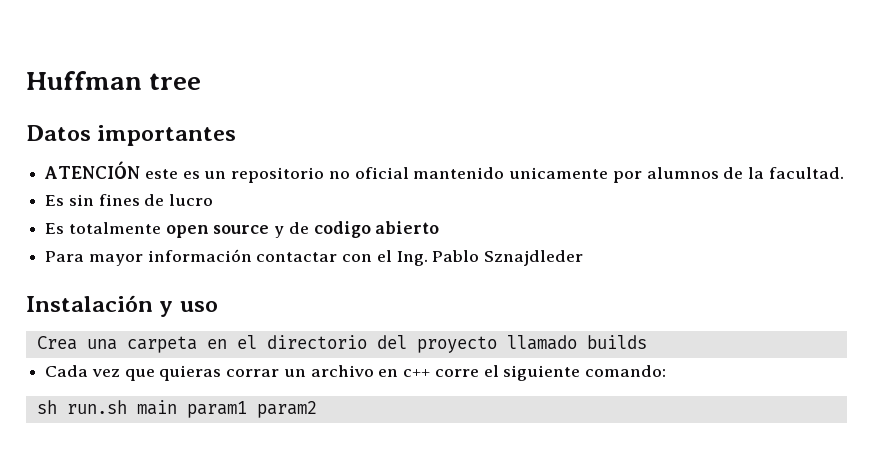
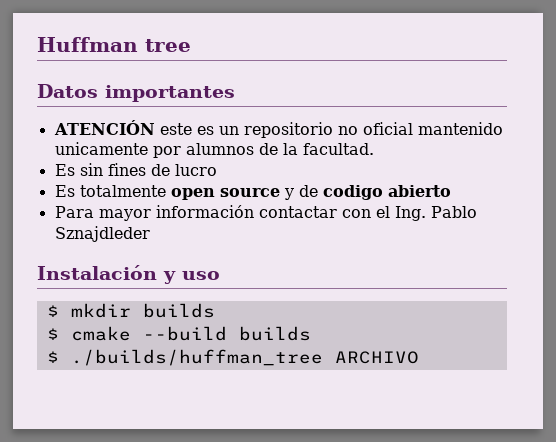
[36,335,647,353] [45,365,666,381] [36,400,317,418] Crea una carpeta en el directorio del proyecto llamado builds // Cada vez que quieras corrar un archivo en c++ corre el siguiente comando: // sh run.sh main param1 param2 -> [46,303,215,318] [46,326,311,341] [46,349,419,366] $ mkdir builds // $ cmake --build builds // $ ./builds/huffman_tree ARCHIVO

